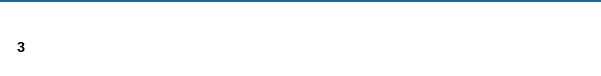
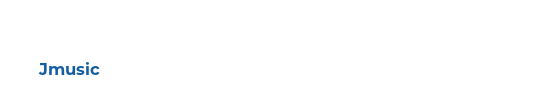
[17,42,25,52] 3 -> [38,62,100,75] Jmusic

